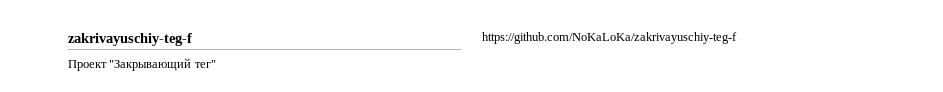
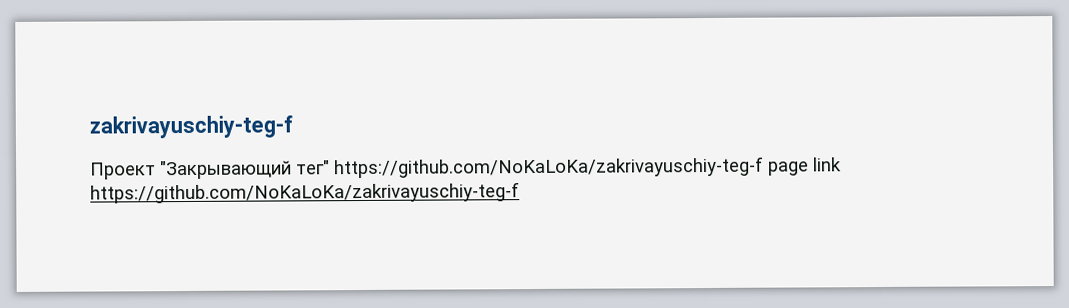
(737, 38) none -> [768,157,842,176] [90,182,520,204] page link https://github.com/NoKaLoKa/zakrivayuschiy-teg-f

